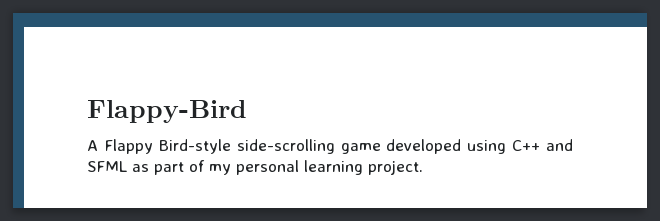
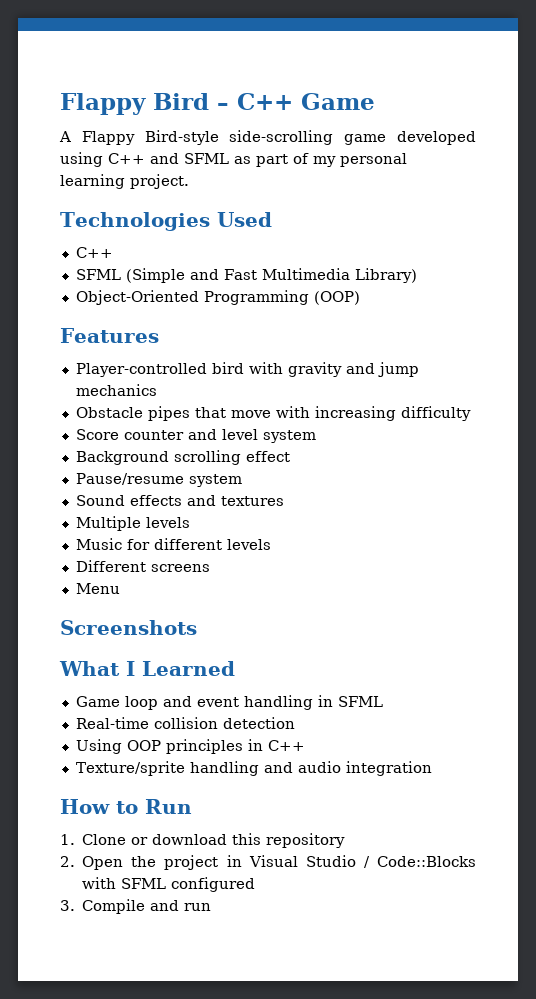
[87,100,247,123] Flappy-Bird -> [60,93,375,115] Flappy Bird – C++ Game
(423, 167) none -> [60,212,272,231] [75,247,113,258] [75,268,417,283] [75,290,360,305] [60,328,159,343] [75,362,419,377] [75,384,157,396] [75,406,471,421] [75,429,316,443] [75,450,290,465] [75,473,242,487] [75,495,284,506] [75,516,190,531] [75,538,271,550] [75,560,210,572] [75,583,120,594] [60,620,197,635] [59,661,235,676] [75,695,383,710] [75,717,295,729] [75,739,305,754] [75,761,432,776] [60,799,192,814] [60,833,346,848] [60,855,476,870] [82,877,256,892] [60,899,212,914] // Technologies Used // C++ // SFML (Simple and Fast Multimedia Library) // Object-Oriented Programming (OOP) // Features // Player-controlled bird with gravity and jump mechanics // Obstacle pipes that move with increasing difficulty // Score counter and level system // Background scrolling effect // Pause/resume system // Sound effects and textures // Multiple levels // Music for different levels // Different screens // Menu // Screenshots // What I Learned // Game loop and event handling in SFML // Real-time collision detection // Using OOP principles in C++ // Texture/sprite handling and audio integration // How to Run // 1. Clone or download this repository // 2. Open the project in Visual Studio / Code::Blocks with SFML configured // 3. Compile and run

